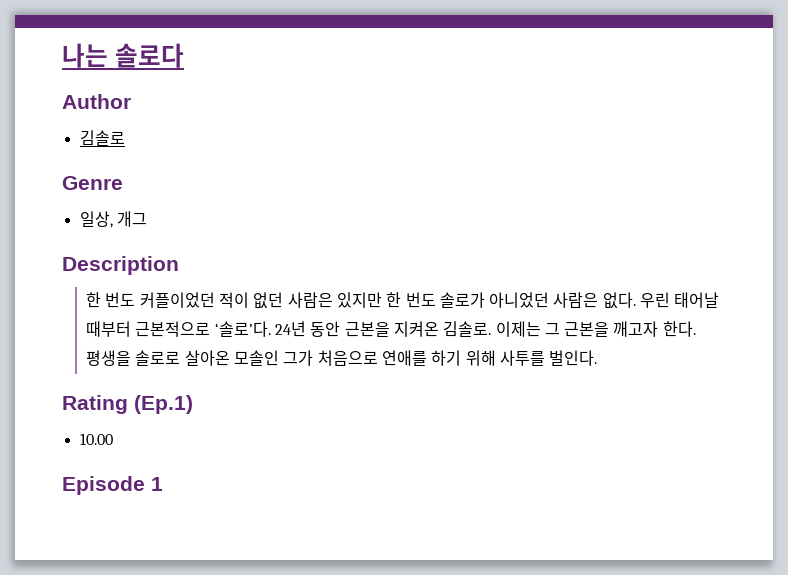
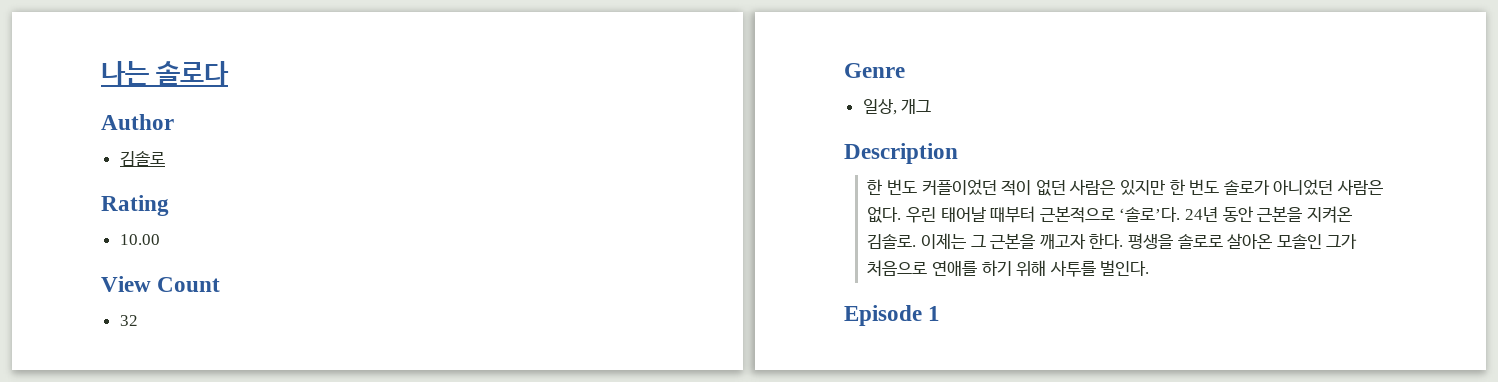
(125, 138) none -> [101,195,169,216] [119,234,160,245] [101,276,221,292] [119,315,138,326] // Rating // 10.00 // View Count // 32
[62,395,193,414] [79,433,113,445] // Rating (Ep.1) // 10.00 -> (1150, 268) none

